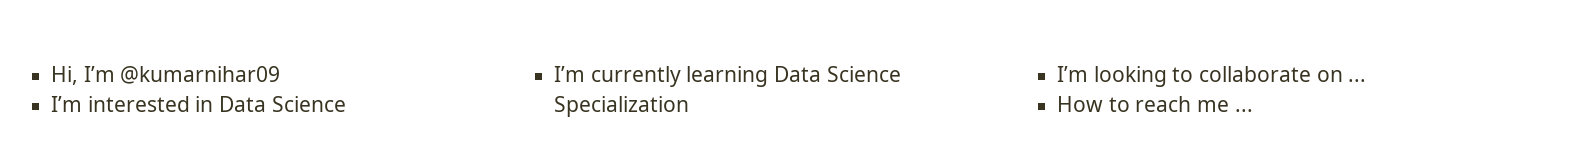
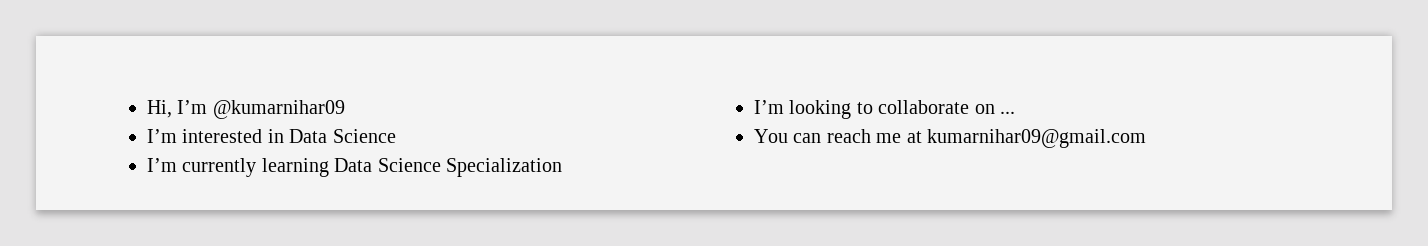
[1057,96,1253,112] How to reach me ... -> [754,129,1146,148] You can reach me at kumarnihar09@gmail.com

